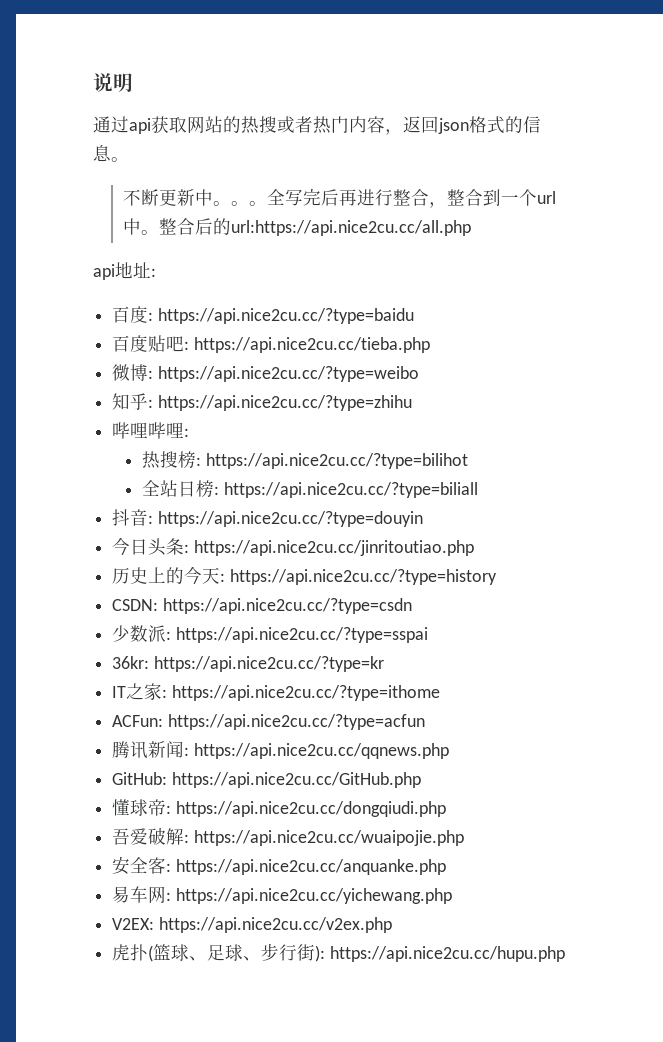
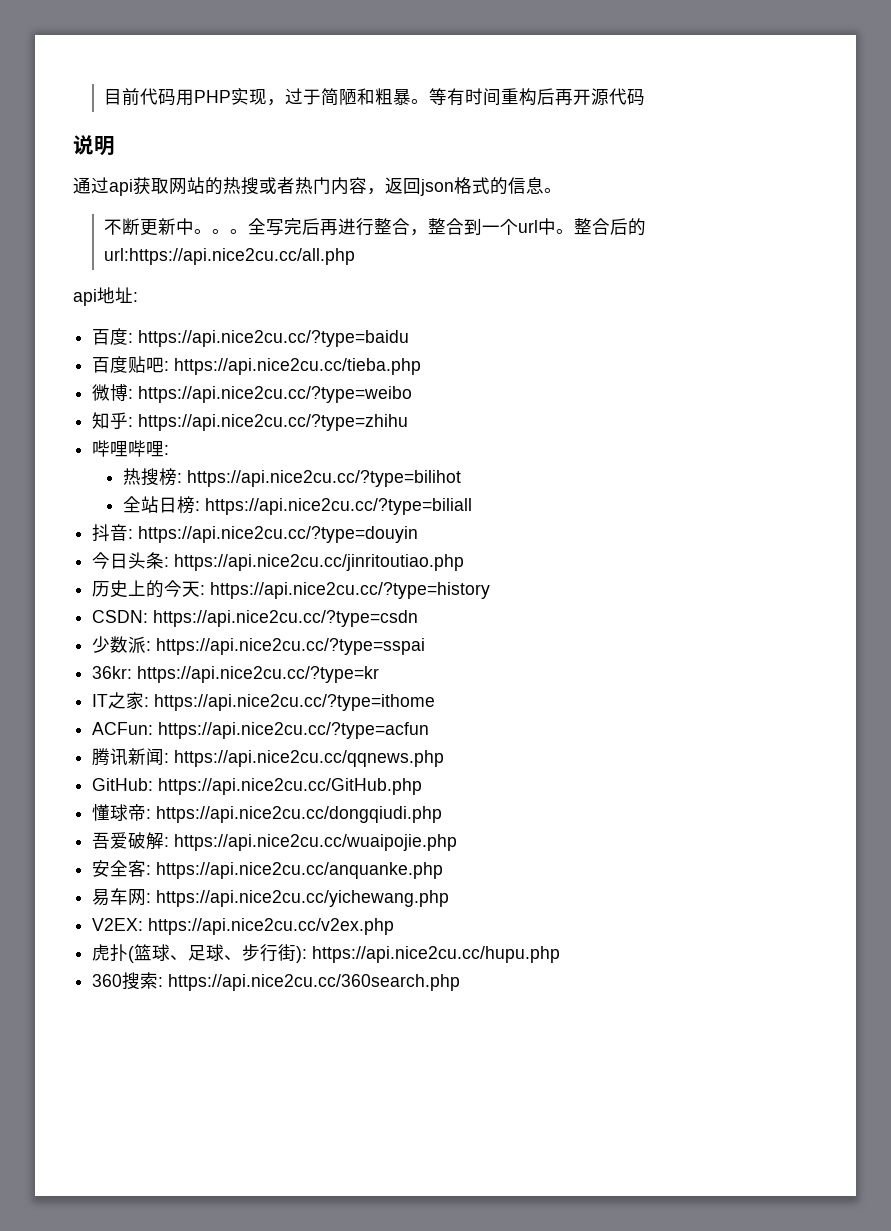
(93, 82) none -> [103,88,645,106] 目前代码用PHP实现，过于简陋和粗暴。等有时间重构后再开源代码 //
(565, 954) none -> [92,972,461,991] // 360搜索: https://api.nice2cu.cc/360search.php

